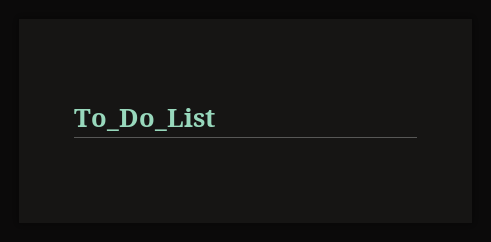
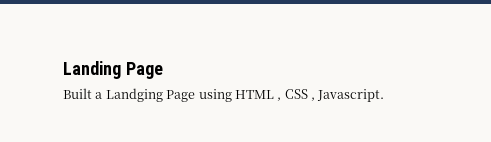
[74,108,215,131] To_Do_List -> [63,61,163,79] [63,88,385,102] Landing Page // Built a Landging Page using HTML , CSS , Javascript.

